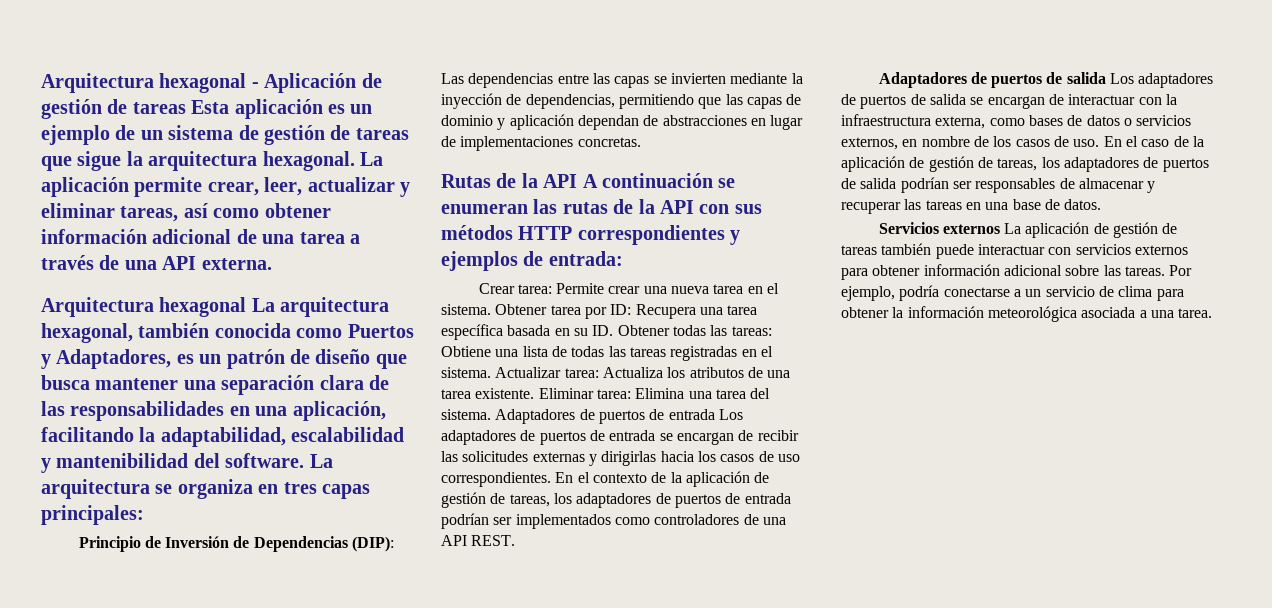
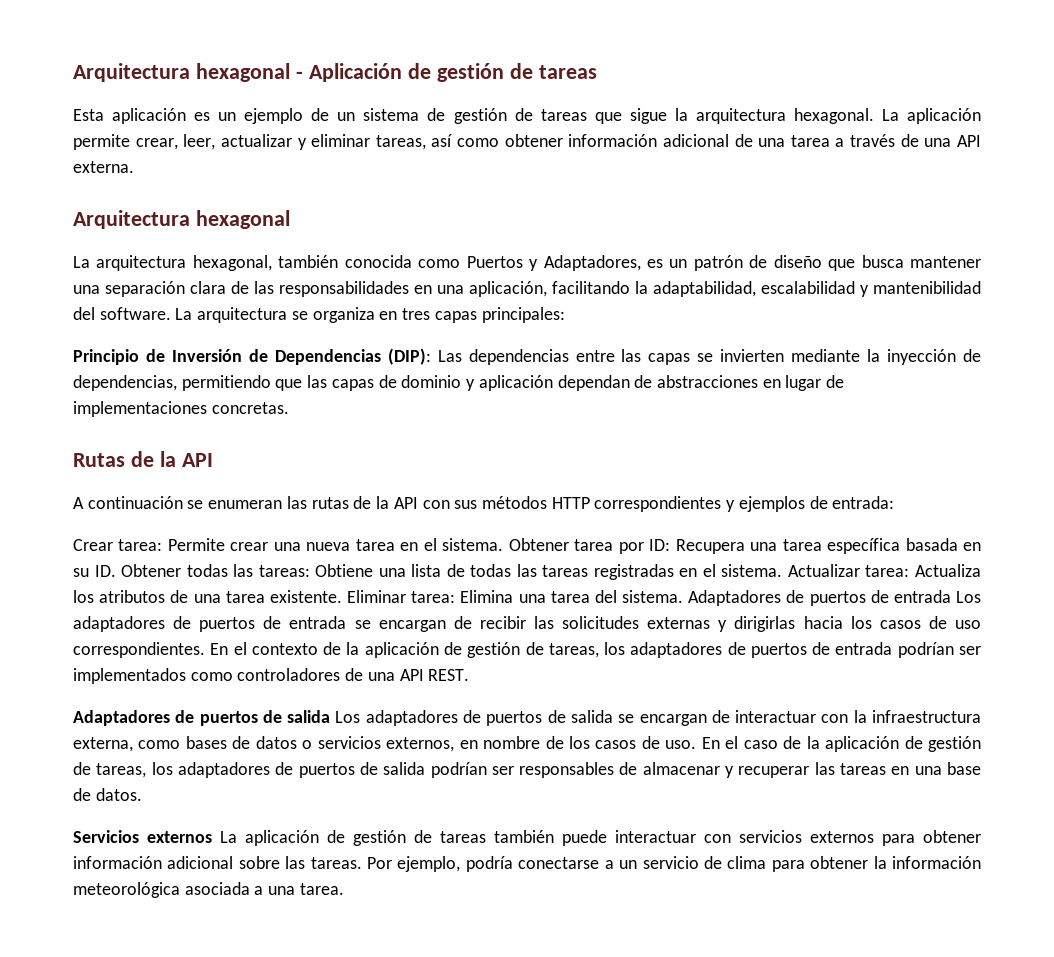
(186, 108) none -> (597, 72) //
(247, 307) none -> (290, 219) //
(578, 181) none -> (213, 460) //

